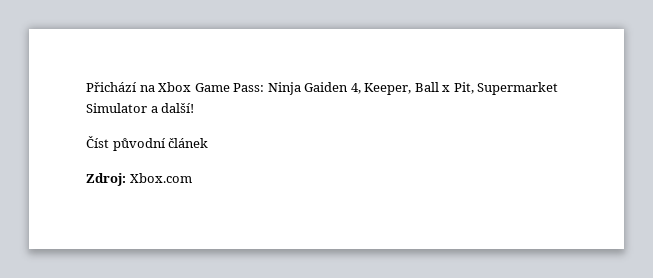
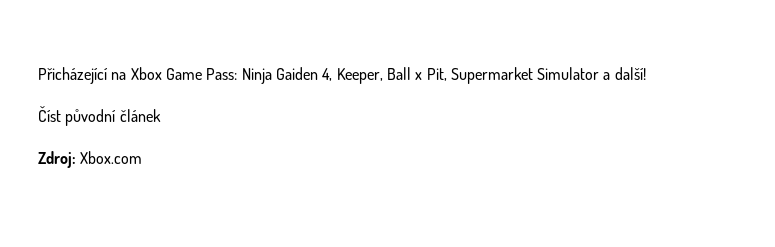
[86,82,137,92] Přichází -> [38,67,108,84] Přicházející

